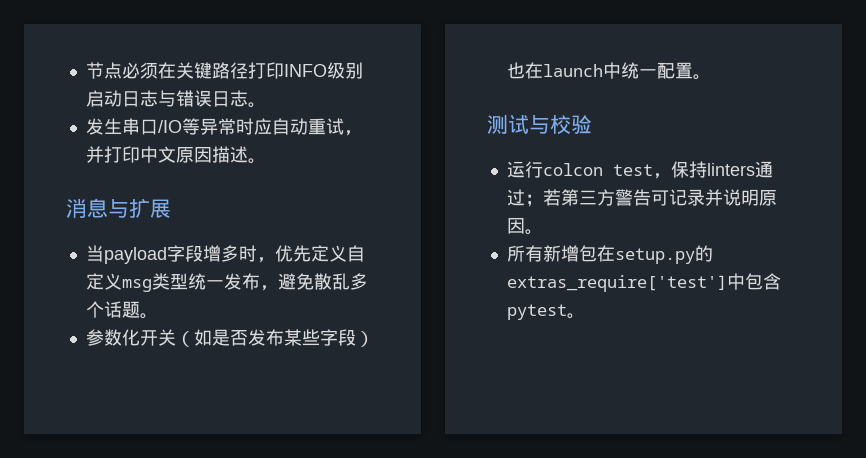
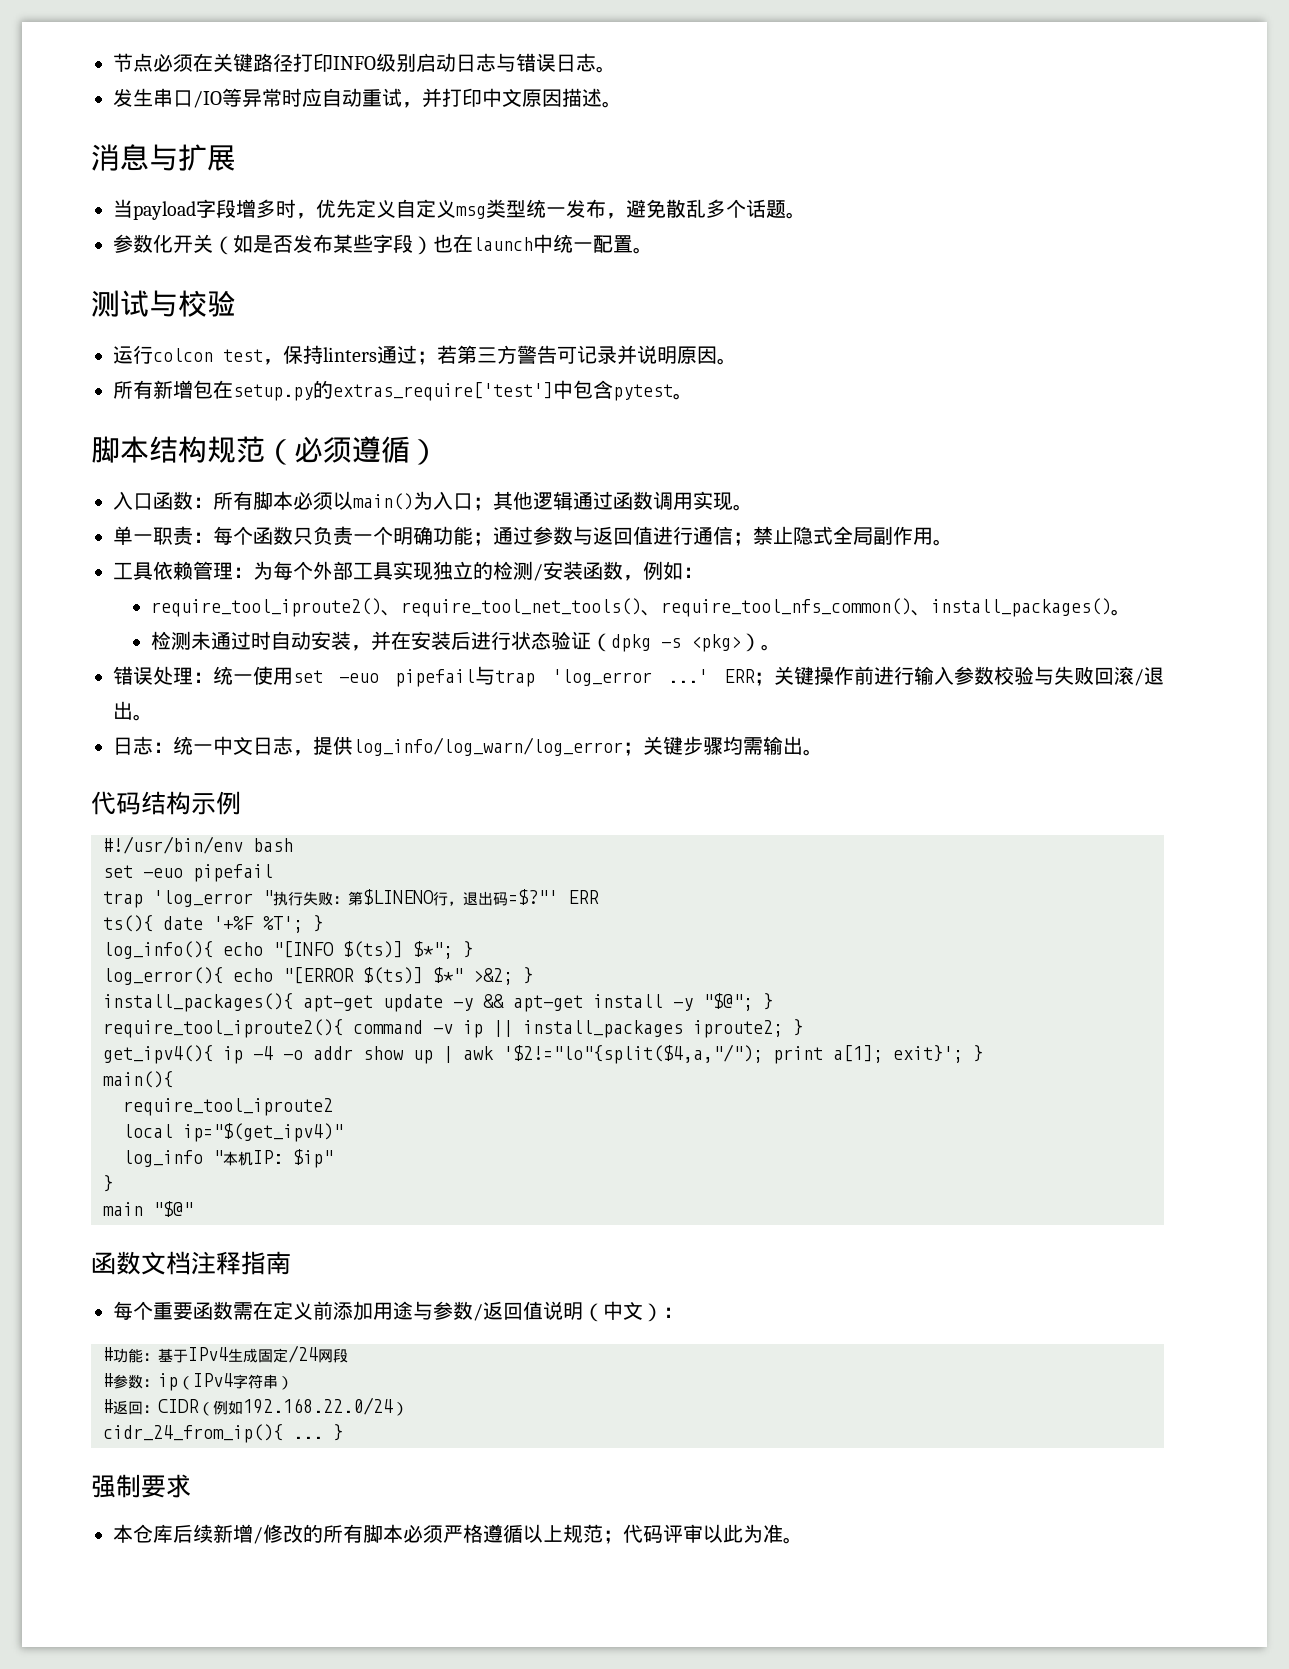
(585, 316) none -> [91,436,439,465] [113,491,753,511] [113,526,953,546] [113,561,703,581] [151,598,1132,617] [151,631,782,652] [113,666,1164,687] [113,701,153,721] [113,736,823,756] [91,791,241,815] [103,836,293,854] [103,864,273,882] [103,889,599,908] [103,915,323,933] [103,941,473,959] [103,967,533,985] [103,993,773,1012] [103,1019,803,1038] [103,1044,983,1064] [103,1071,173,1088] [123,1098,333,1116] [123,1123,343,1142] [123,1149,333,1168] [103,1175,113,1192] [103,1201,193,1217] [91,1251,291,1275] [113,1301,683,1322] [103,1345,348,1363] [103,1373,293,1391] [103,1397,408,1416] [103,1424,343,1443] [91,1474,191,1498] [113,1524,803,1544] // 脚本结构规范（必须遵循） // 入口函数：所有脚本必须以main()为入口；其他逻辑通过函数调用实现。 // 单一职责：每个函数只负责一个明确功能；通过参数与返回值进行通信；禁止隐式全局副作用。 // 工具依赖管理：为每个外部工具实现独立的检测/安装函数，例如： // require_tool_iproute2()、require_tool_net_tools()、require_tool_nfs_common()、install_packages()。 // 检测未通过时自动安装，并在安装后进行状态验证（dpkg -s <pkg>）。 // 错误处理：统一使用set -euo pipefail与trap 'log_error ...' ERR；关键操作前进行输入参数校验与失败回滚/退出。 // 日志：统一中文日志，提供log_info/log_warn/log_error；关键步骤均需输出。 // 代码结构示例 // #!/usr/bin/env bash // set -euo pipefail // trap 'log_error "执行失败：第$LINENO行，退出码=$?"' ERR // ts(){ date '+%F %T'; } // log_info(){ echo "[INFO $(ts)] $*"; } // log_error(){ echo "[ERROR $(ts)] $*" >&2; } // install_packages(){ apt-get update -y && apt-get install -y "$@"; } // require_tool_iproute2(){ command -v ip || install_packages iproute2; } // get_ipv4(){ ip -4 -o addr show up | awk '$2!="lo"{split($4,a,"/"); print a[1]; exit}'; } // main(){ // require_tool_iproute2 // local ip="$(get_ipv4)" // log_info "本机IP: $ip" // } // main "$@" // 函数文档注释指南 // 每个重要函数需在定义前添加用途与参数/返回值说明（中文）： // #功能：基于IPv4生成固定/24网段 // #参数：ip（IPv4字符串） // #返回：CIDR（例如192.168.22.0/24） // cidr_24_from_ip(){ ... } // 强制要求 // 本仓库后续新增/修改的所有脚本必须严格遵循以上规范；代码评审以此为准。

